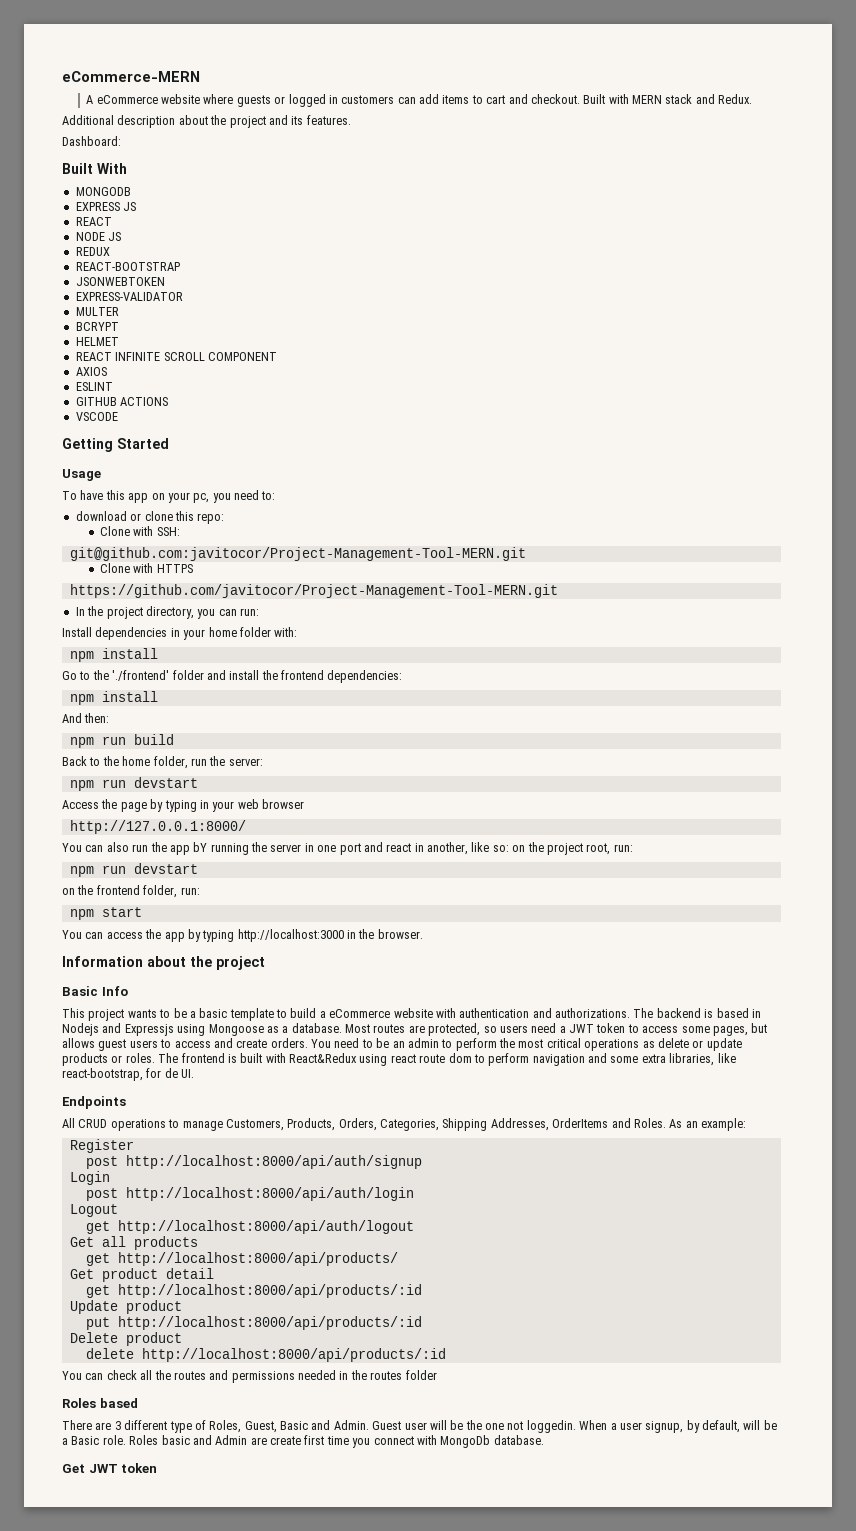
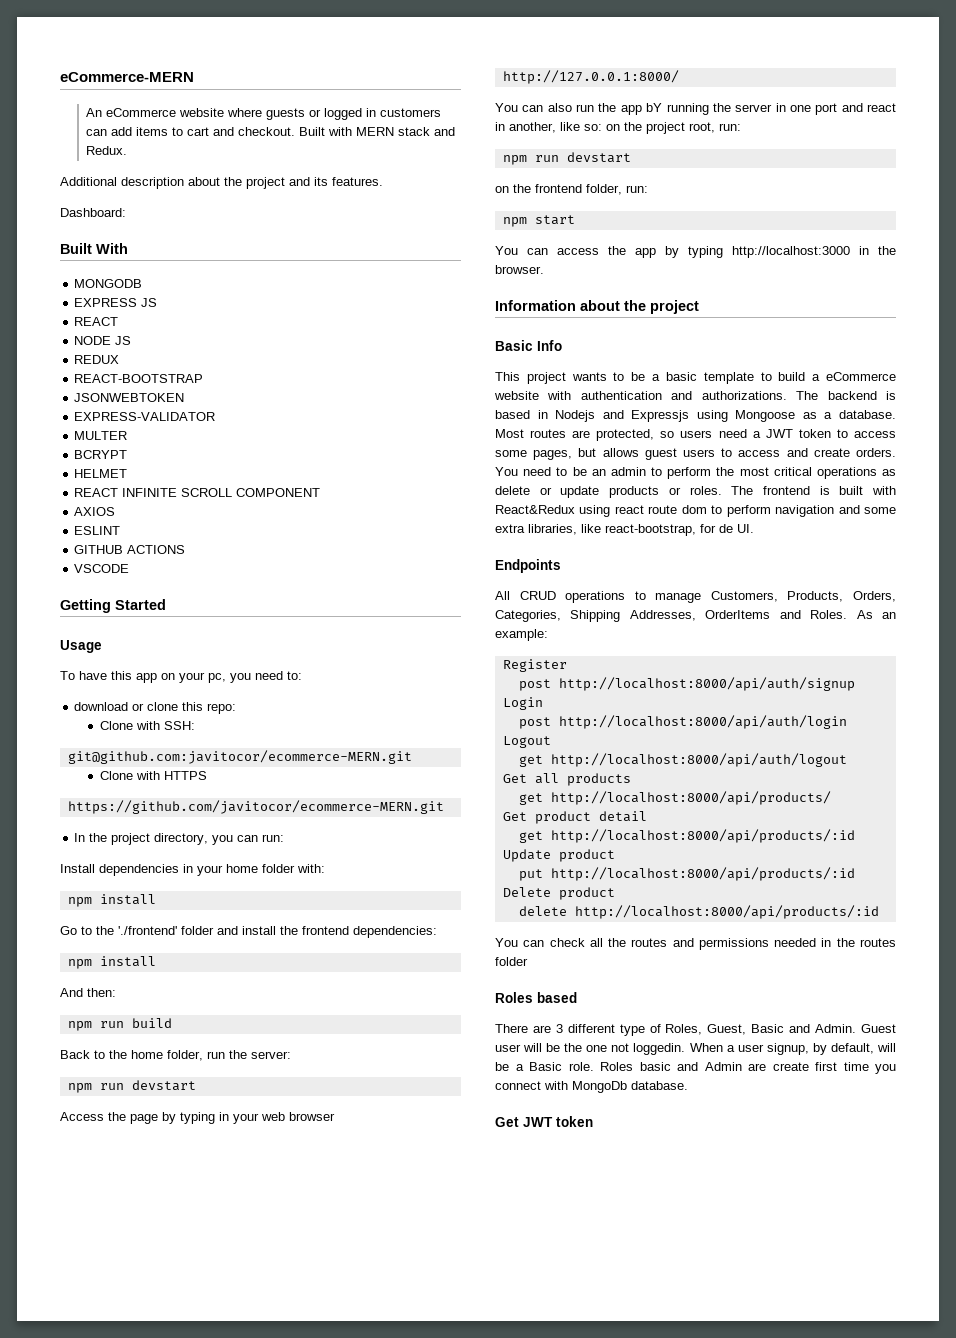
[86,95,94,104] A -> [85,108,102,117] An
[69,547,526,561] git@github.com:javitocor/Project-Management-Tool-MERN.git -> [67,750,412,764] git@github.com:javitocor/ecommerce-MERN.git
[69,584,558,598] https://github.com/javitocor/Project-Management-Tool-MERN.git -> [67,800,444,814] https://github.com/javitocor/ecommerce-MERN.git

